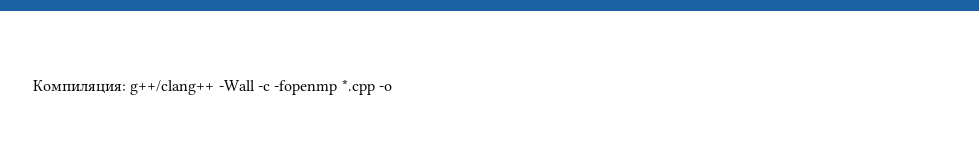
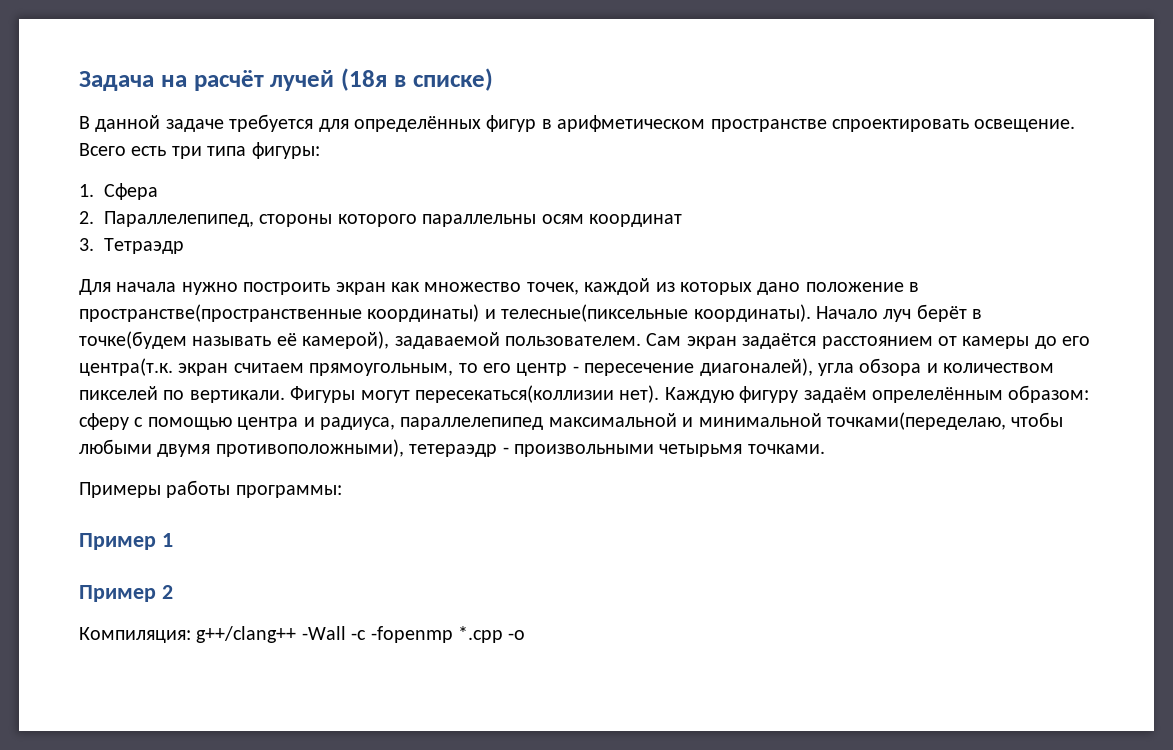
(33, 87) none -> [79,68,493,91] [79,114,1076,132] [79,142,320,159] [79,183,159,200] [79,211,683,227] [79,238,185,254] [79,278,920,295] [79,304,983,322] [79,331,1091,349] [79,358,1055,376] [79,385,1090,403] [79,412,1064,430] [79,439,825,457] [79,480,342,498] [79,533,173,550] [79,585,173,602] Задача на расчёт лучей (18я в списке) // В данной задаче требуется для определённых фигур в арифметическом пространстве спроектировать освещение. Всего есть три типа фигуры: // 1. Сфера // 2. Параллелепипед, стороны которого параллельны осям координат // 3. Тетраэдр // Для начала нужно построить экран как множество точек, каждой из которых дано положение в пространстве(пространственные координаты) и телесные(пиксельные координаты). Начало луч берёт в точке(будем называть её камерой), задаваемой пользователем. Сам экран задаётся расстоянием от камеры до его центра(т.к. экран считаем прямоугольным, то его центр - пересечение диагоналей), угла обзора и количеством пикселей по вертикали. Фигуры могут пересекаться(коллизии нет). Каждую фигуру задаём опрелелённым образом: сферу с помощью центра и радиуса, параллелепипед максимальной и минимальной точками(переделаю, чтобы любыми двумя противоположными), тетераэдр - произвольными четырьмя точками. // Примеры работы программы: // Пример 1 // Пример 2 //

